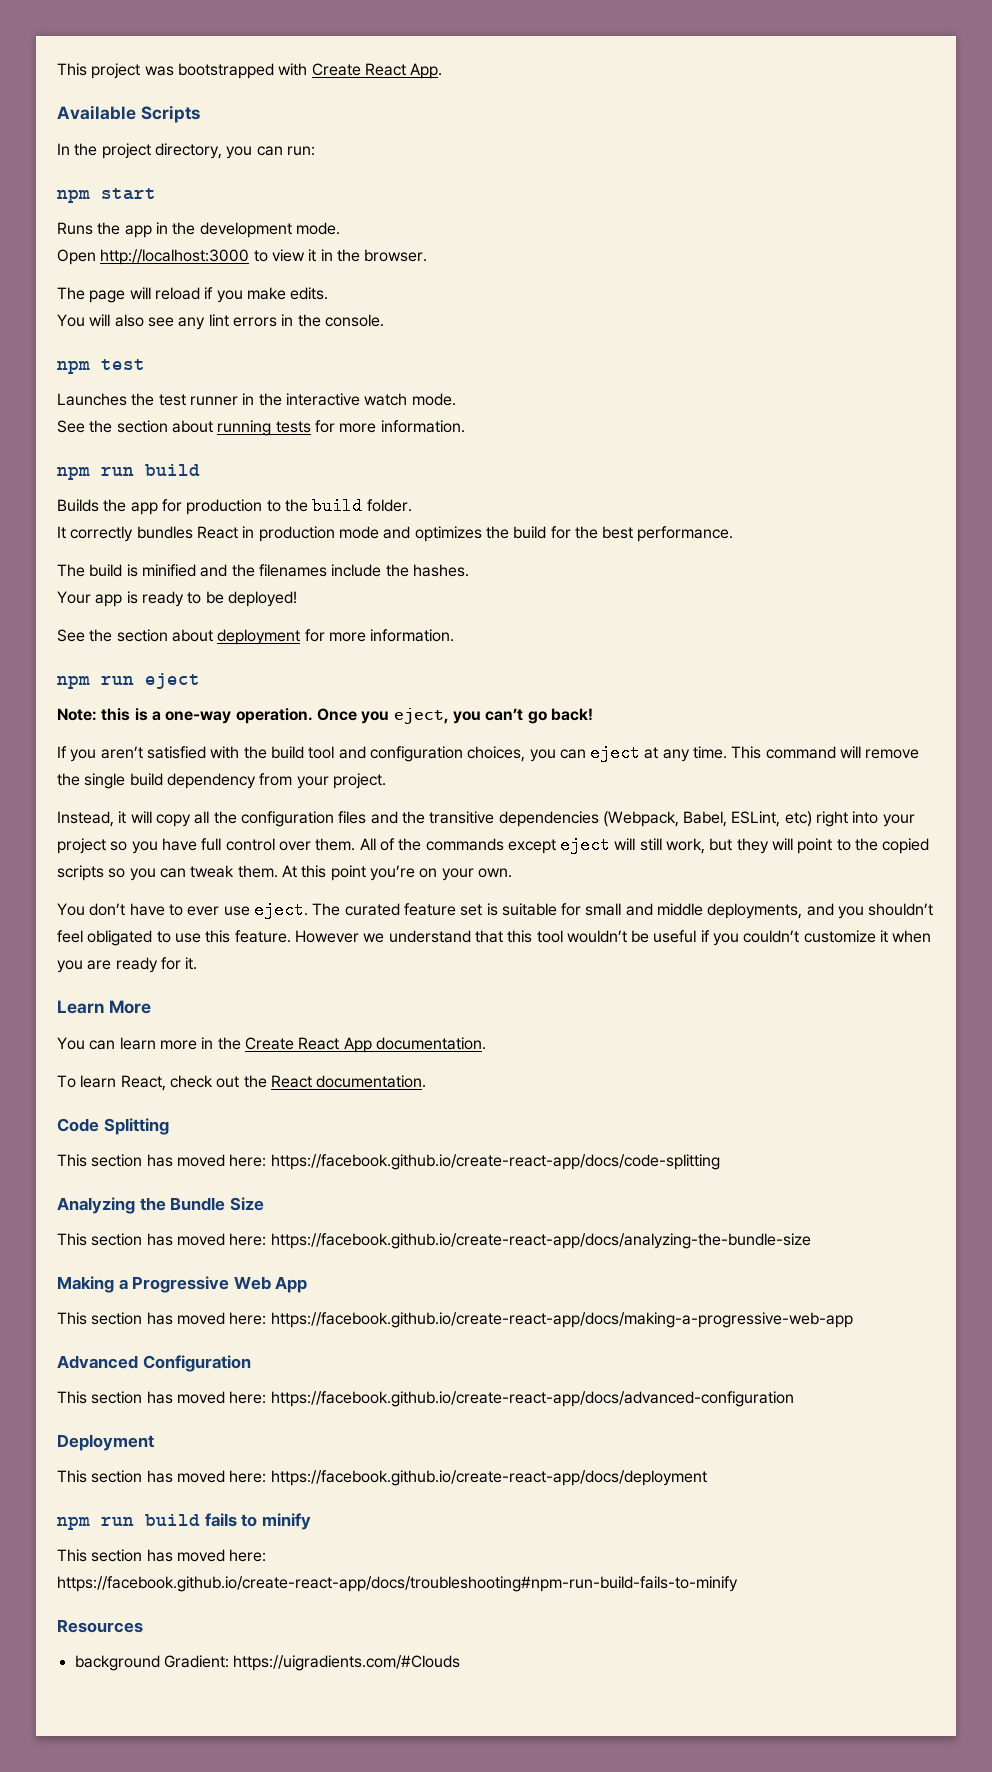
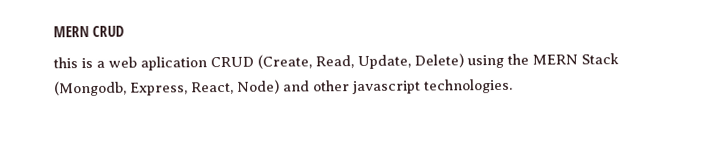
[57,63,443,79] [57,105,200,123] [57,143,315,159] [57,188,156,203] [57,222,340,238] [57,249,428,265] [57,287,329,303] [57,314,384,330] [57,359,145,374] [57,393,456,406] [57,420,465,436] [57,464,200,480] [57,497,412,515] [57,526,734,542] [57,564,469,577] [57,591,297,607] [57,629,455,645] [57,673,200,689] [57,708,593,724] [57,744,920,762] [57,773,386,789] [57,811,915,827] [57,836,930,854] [57,865,512,881] [57,901,934,919] [57,930,932,946] [57,957,198,973] [57,1000,151,1014] [57,1037,486,1053] [57,1075,427,1091] [57,1118,169,1135] [57,1154,720,1170] [57,1197,264,1214] [57,1233,811,1249] [57,1276,308,1293] [57,1312,853,1328] [57,1355,251,1372] [57,1391,794,1407] [57,1434,154,1451] [57,1470,707,1486] [57,1513,311,1530] [57,1549,267,1562] [57,1576,738,1592] [57,1619,143,1633] [74,1655,461,1671] This project was bootstrapped with Create React App. // Available Scripts // In the project directory, you can run: // npm start // Runs the app in the development mode. // Open http://localhost:3000 to view it in the browser. // The page will reload if you make edits. // You will also see any lint errors in the console. // npm test // Launches the test runner in the interactive watch mode. // See the section about running tests for more information. // npm run build // Builds the app for production to the build folder. // It correctly bundles React in production mode and optimizes the build for the best performance. // The build is minified and the filenames include the hashes. // Your app is ready to be deployed! // See the section about deployment for more information. // npm run eject // Note: this is a one-way operation. Once you eject, you can’t go back! // If you aren’t satisfied with the build tool and configuration choices, you can eject at any time. This command will remove the single build dependency from your project. // Instead, it will copy all the configuration files and the transitive dependencies (Webpack, Babel, ESLint, etc) right into your project so you have full control over them. All of the commands except eject will still work, but they will point to the copied scripts so you can tweak them. At this point you’re on your own. // You don’t have to ever use eject. The curated feature set is suitable for small and middle deployments, and you shouldn’t feel obligated to use this feature. However we understand that this tool wouldn’t be useful if you couldn’t customize it when you are ready for it. // Learn More // You can learn more in the Create React App documentation. // To learn React, check out the React documentation. // Code Splitting // This section has moved here: https://facebook.github.io/create-react-app/docs/code-splitting // Analyzing the Bundle Size // This section has moved here: https://facebook.github.io/create-react-app/docs/analyzing-the-bundle-size // Making a Progressive Web App // This section has moved here: https://facebook.github.io/create-react-app/docs/making-a-progressive-web-app // Advanced Configuration // This section has moved here: https://facebook.github.io/create-react-app/docs/advanced-configuration // Deployment // This section has moved here: https://facebook.github.io/create-react-app/docs/deployment // npm run build fails to minify // This section has moved here: https://facebook.github.io/create-react-app/docs/troubleshooting#npm-run-build-fails-to-minify // Resources // background Gradient: https://uigradients.com/#Clouds -> [53,25,125,38] [53,53,619,71] [53,78,513,97] MERN CRUD // this is a web aplication CRUD (Create, Read, Update, Delete) using the MERN Stack (Mongodb, Express, React, Node) and other javascript technologies.

